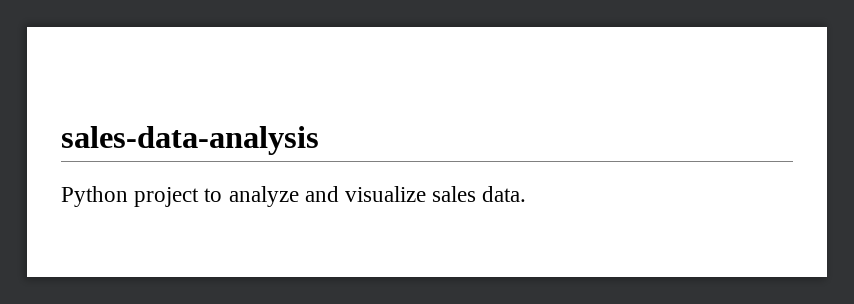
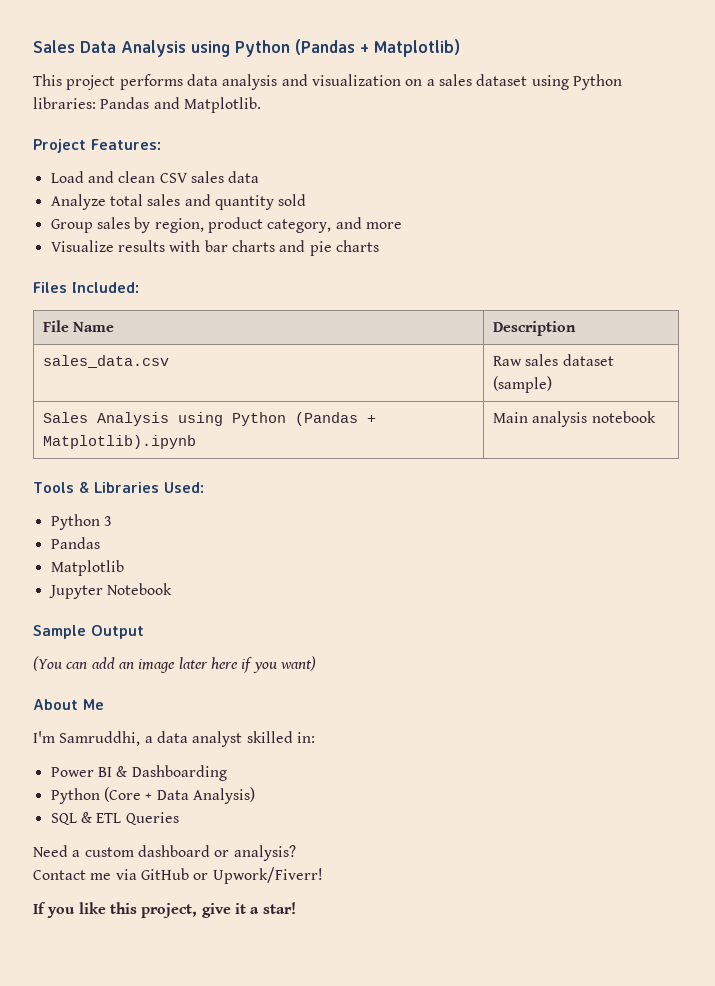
[61,126,319,155] [61,186,527,207] sales-data-analysis // Python project to analyze and visualize sales data. -> [33,39,460,57] [33,74,622,90] [33,97,261,113] [33,139,161,153] [50,171,260,183] [50,194,307,210] [50,217,402,233] [50,240,379,256] [33,282,139,293] [43,320,115,332] [493,321,577,336] [43,355,170,368] [493,354,614,366] [493,376,553,393] [43,412,377,426] [43,435,197,449] [493,411,656,427] [33,481,204,493] [50,514,112,530] [50,537,100,549] [50,560,124,576] [48,583,172,599] [33,625,144,639] [33,656,316,673] [33,699,104,710] [33,731,315,747] [50,765,227,781] [50,787,255,804] [50,812,179,825] [33,845,296,861] [33,867,323,884] [33,902,296,918] Sales Data Analysis using Python (Pandas + Matplotlib) // This project performs data analysis and visualization on a sales dataset using Python libraries: Pandas and Matplotlib. // Project Features: // Load and clean CSV sales data // Analyze total sales and quantity sold // Group sales by region, product category, and more // Visualize results with bar charts and pie charts // Files Included: // File Name | Description // sales_data.csv | Raw sales dataset (sample) // Sales Analysis using Python (Pandas + Matplotlib).ipynb | Main analysis notebook // Tools & Libraries Used: // Python 3 // Pandas // Matplotlib // Jupyter Notebook // Sample Output // (You can add an image later here if you want) // About Me // I'm Samruddhi, a data analyst skilled in: // Power BI & Dashboarding // Python (Core + Data Analysis) // SQL & ETL Queries // Need a custom dashboard or analysis? // Contact me via GitHub or Upwork/Fiverr! // If you like this project, give it a star!

